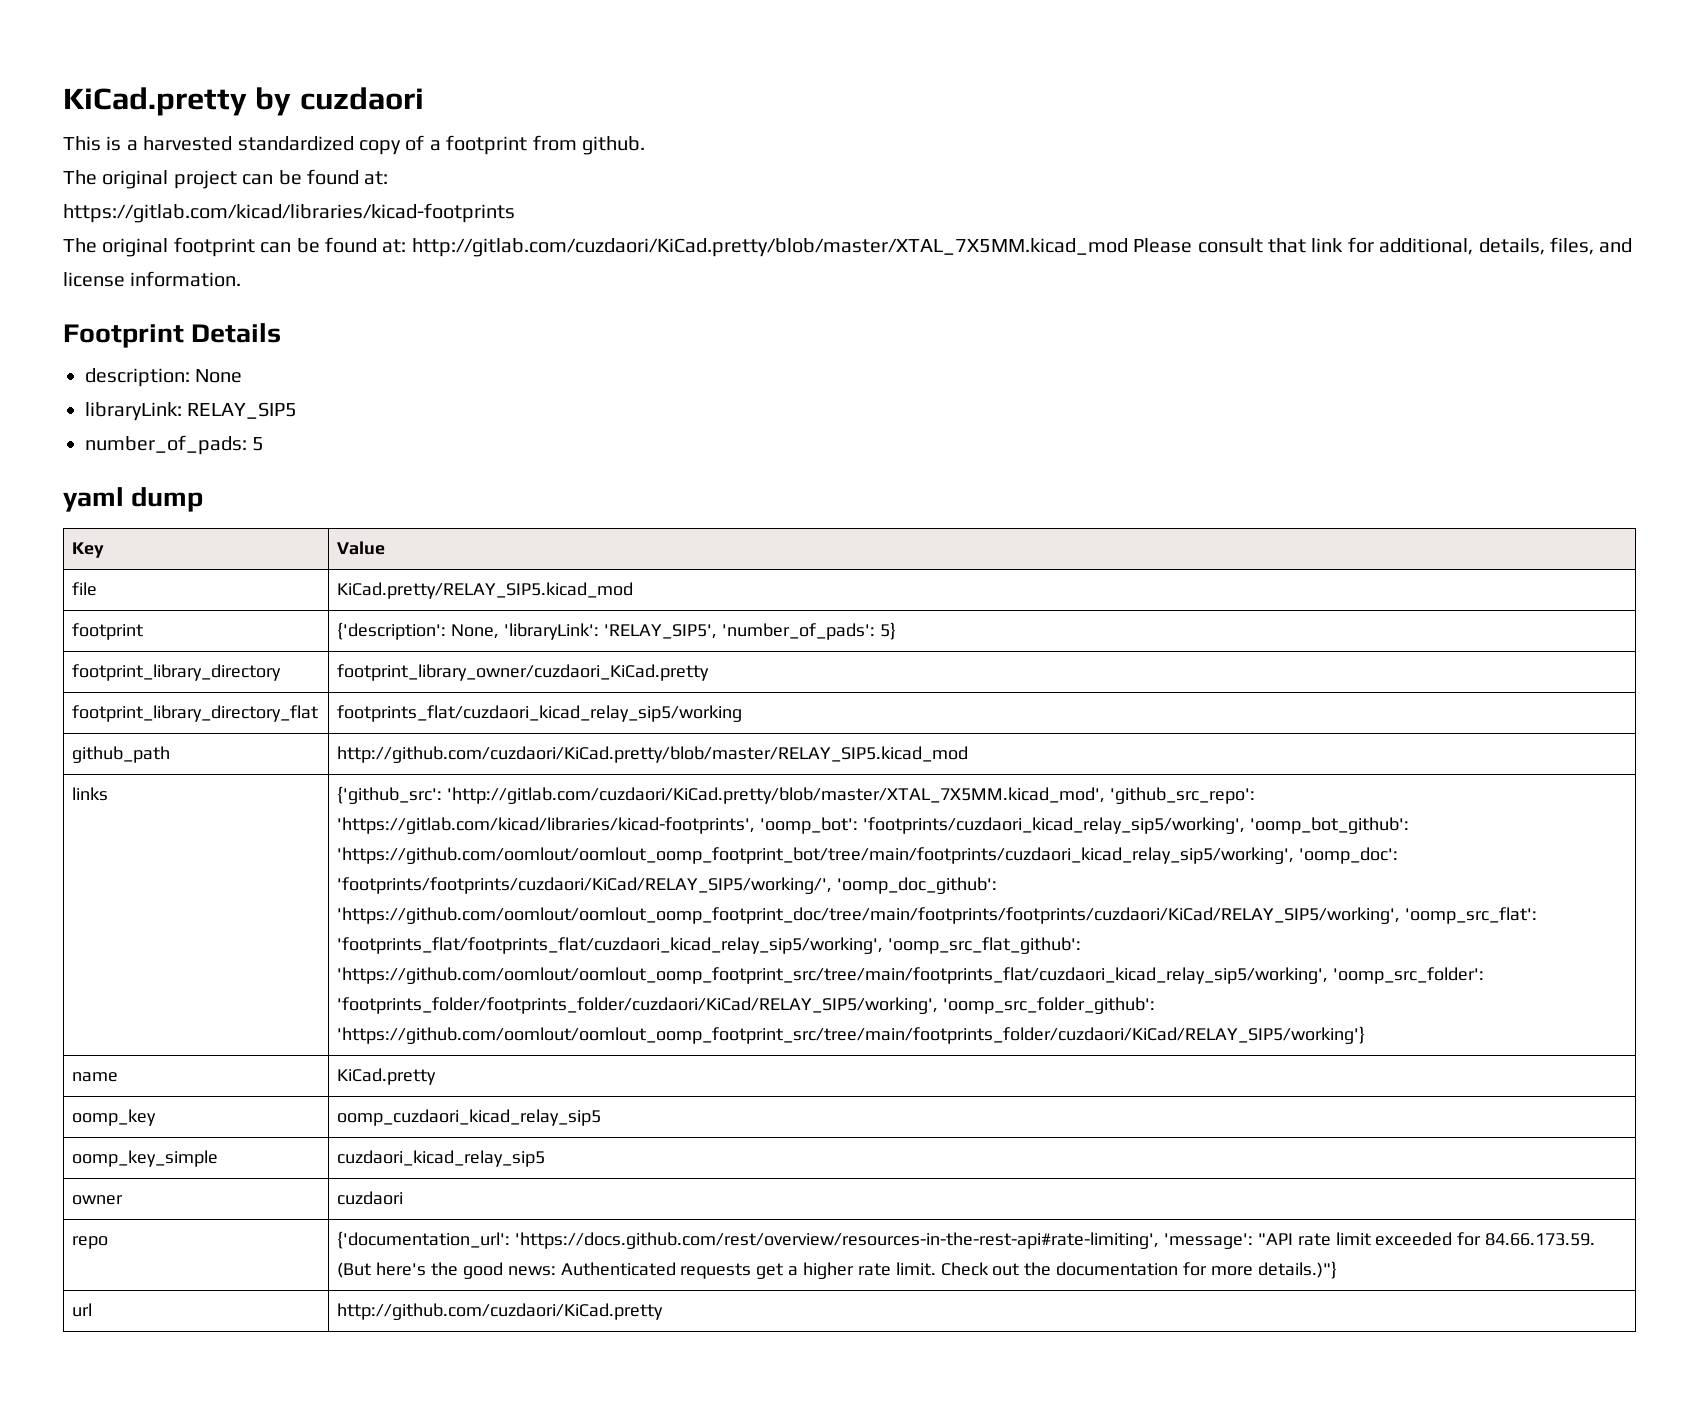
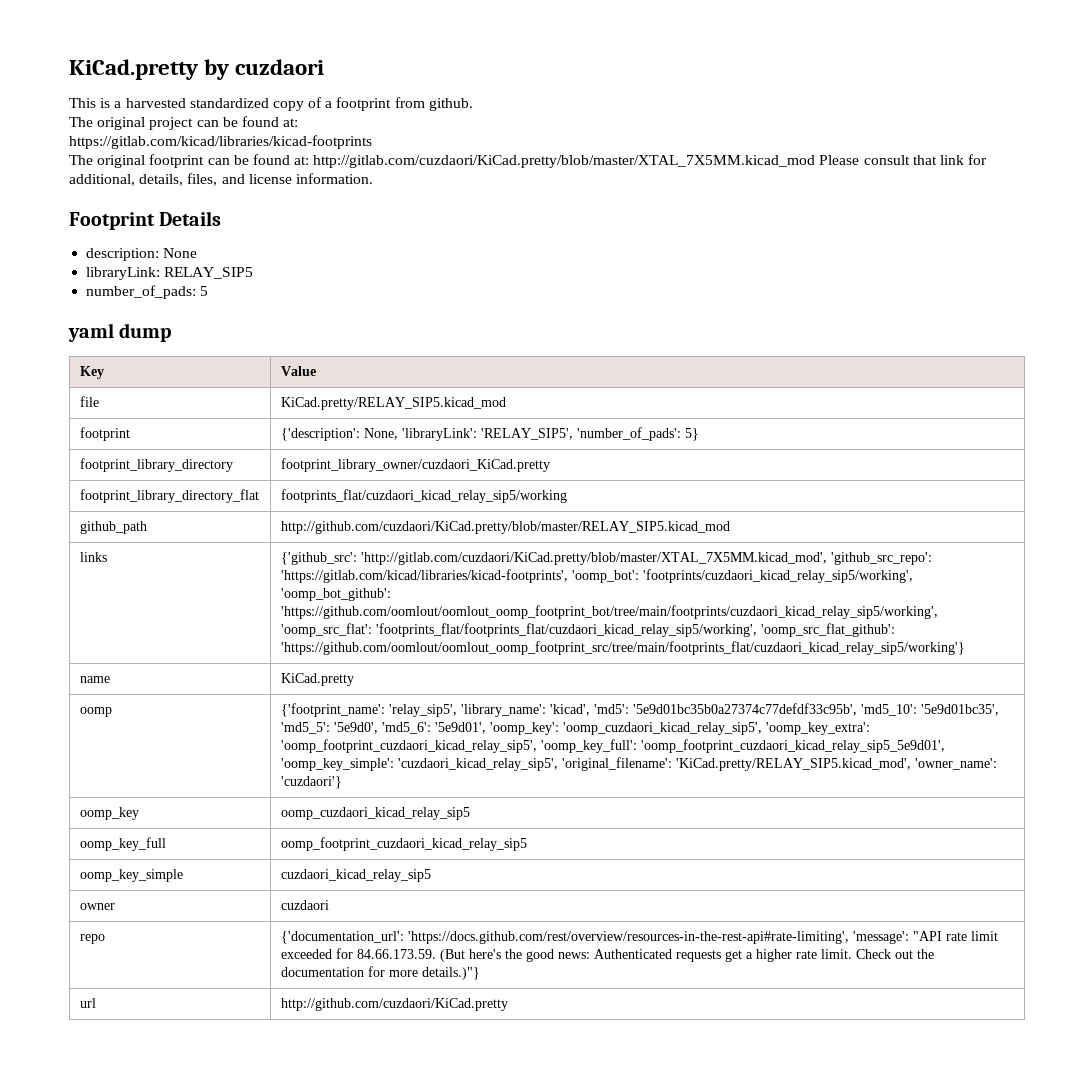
[1299,847,1399,864] [337,877,998,894] [337,907,1538,924] [337,937,1082,954] [337,967,1485,984] [337,997,1156,1014] [337,1026,1366,1044] [72,1072,119,1082] [337,1068,437,1085] 'oomp_doc': 'footprints/footprints/cuzdaori/KiCad/RELAY_SIP5/working/', 'oomp_doc_github': 'https://github.com/oomlout/oomlout_oomp_footprint_doc/tree/main/footprints/footprints/cuzdaori/KiCad/RELAY_SIP5/working', 'oomp_src_flat': 'footprints_flat/footprints_flat/cuzdaori_kicad_relay_sip5/working', 'oomp_src_flat_github': 'https://github.com/oomlout/oomlout_oomp_footprint_src/tree/main/footprints_flat/cuzdaori_kicad_relay_sip5/working', 'oomp_src_folder': 'footprints_folder/footprints_folder/cuzdaori/KiCad/RELAY_SIP5/working', 'oomp_src_folder_github': 'https://github.com/oomlout/oomlout_oomp_footprint_src/tree/main/footprints_folder/cuzdaori/KiCad/RELAY_SIP5/working'} // name | KiCad.pretty -> [280,623,895,637] [280,641,965,655] [79,676,110,683] [280,673,354,686] [79,707,112,717] [280,703,999,717] [280,722,870,735] [280,739,945,753] [280,757,997,771] [280,776,342,789] 'oomp_src_flat': 'footprints_flat/footprints_flat/cuzdaori_kicad_relay_sip5/working', 'oomp_src_flat_github': 'https://github.com/oomlout/oomlout_oomp_footprint_src/tree/main/footprints_flat/cuzdaori_kicad_relay_sip5/working'} // name | KiCad.pretty // oomp | {'footprint_name': 'relay_sip5', 'library_name': 'kicad', 'md5': '5e9d01bc35b0a27374c77defdf33c95b', 'md5_10': '5e9d01bc35', 'md5_5': '5e9d0', 'md5_6': '5e9d01', 'oomp_key': 'oomp_cuzdaori_kicad_relay_sip5', 'oomp_key_extra': 'oomp_footprint_cuzdaori_kicad_relay_sip5', 'oomp_key_full': 'oomp_footprint_cuzdaori_kicad_relay_sip5_5e9d01', 'oomp_key_simple': 'cuzdaori_kicad_relay_sip5', 'original_filename': 'KiCad.pretty/RELAY_SIP5.kicad_mod', 'owner_name': 'cuzdaori'}
(602, 1117) none -> [79,837,166,851] [280,837,527,851] // oomp_key_full | oomp_footprint_cuzdaori_kicad_relay_sip5

